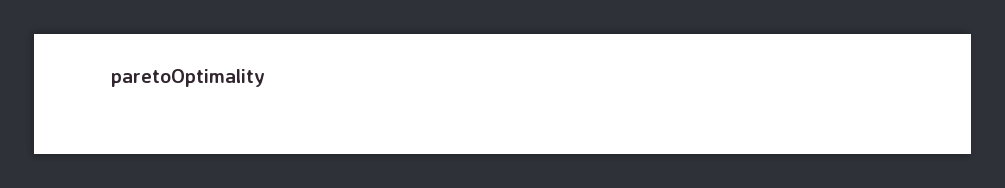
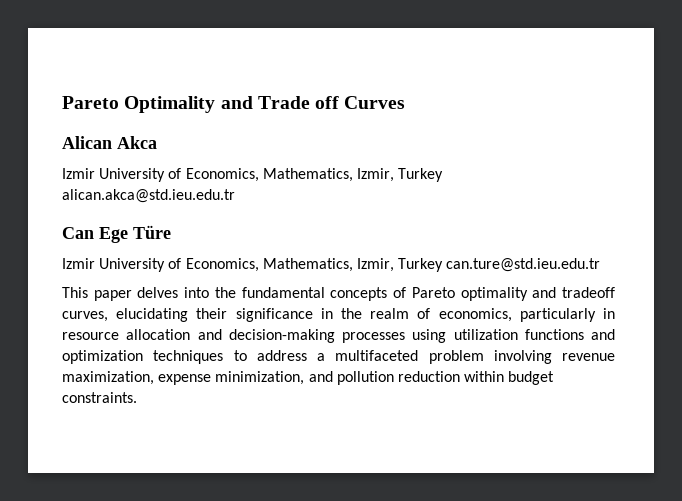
[111,69,265,87] paretoOptimality -> [62,96,406,113] [62,136,157,149] [62,168,444,182] [62,189,235,203] [62,225,171,243] [62,258,601,272] [62,287,616,301] [62,308,615,322] [62,329,615,343] [62,350,615,364] [62,371,555,385] [62,392,137,403] Pareto Optimality and Trade off Curves // Alican Akca // Izmir University of Economics, Mathematics, Izmir, Turkey alican.akca@std.ieu.edu.tr // Can Ege Türe // Izmir University of Economics, Mathematics, Izmir, Turkey can.ture@std.ieu.edu.tr // This paper delves into the fundamental concepts of Pareto optimality and tradeoff curves, elucidating their significance in the realm of economics, particularly in resource allocation and decision-making processes using utilization functions and optimization techniques to address a multifaceted problem involving revenue maximization, expense minimization, and pollution reduction within budget constraints.

